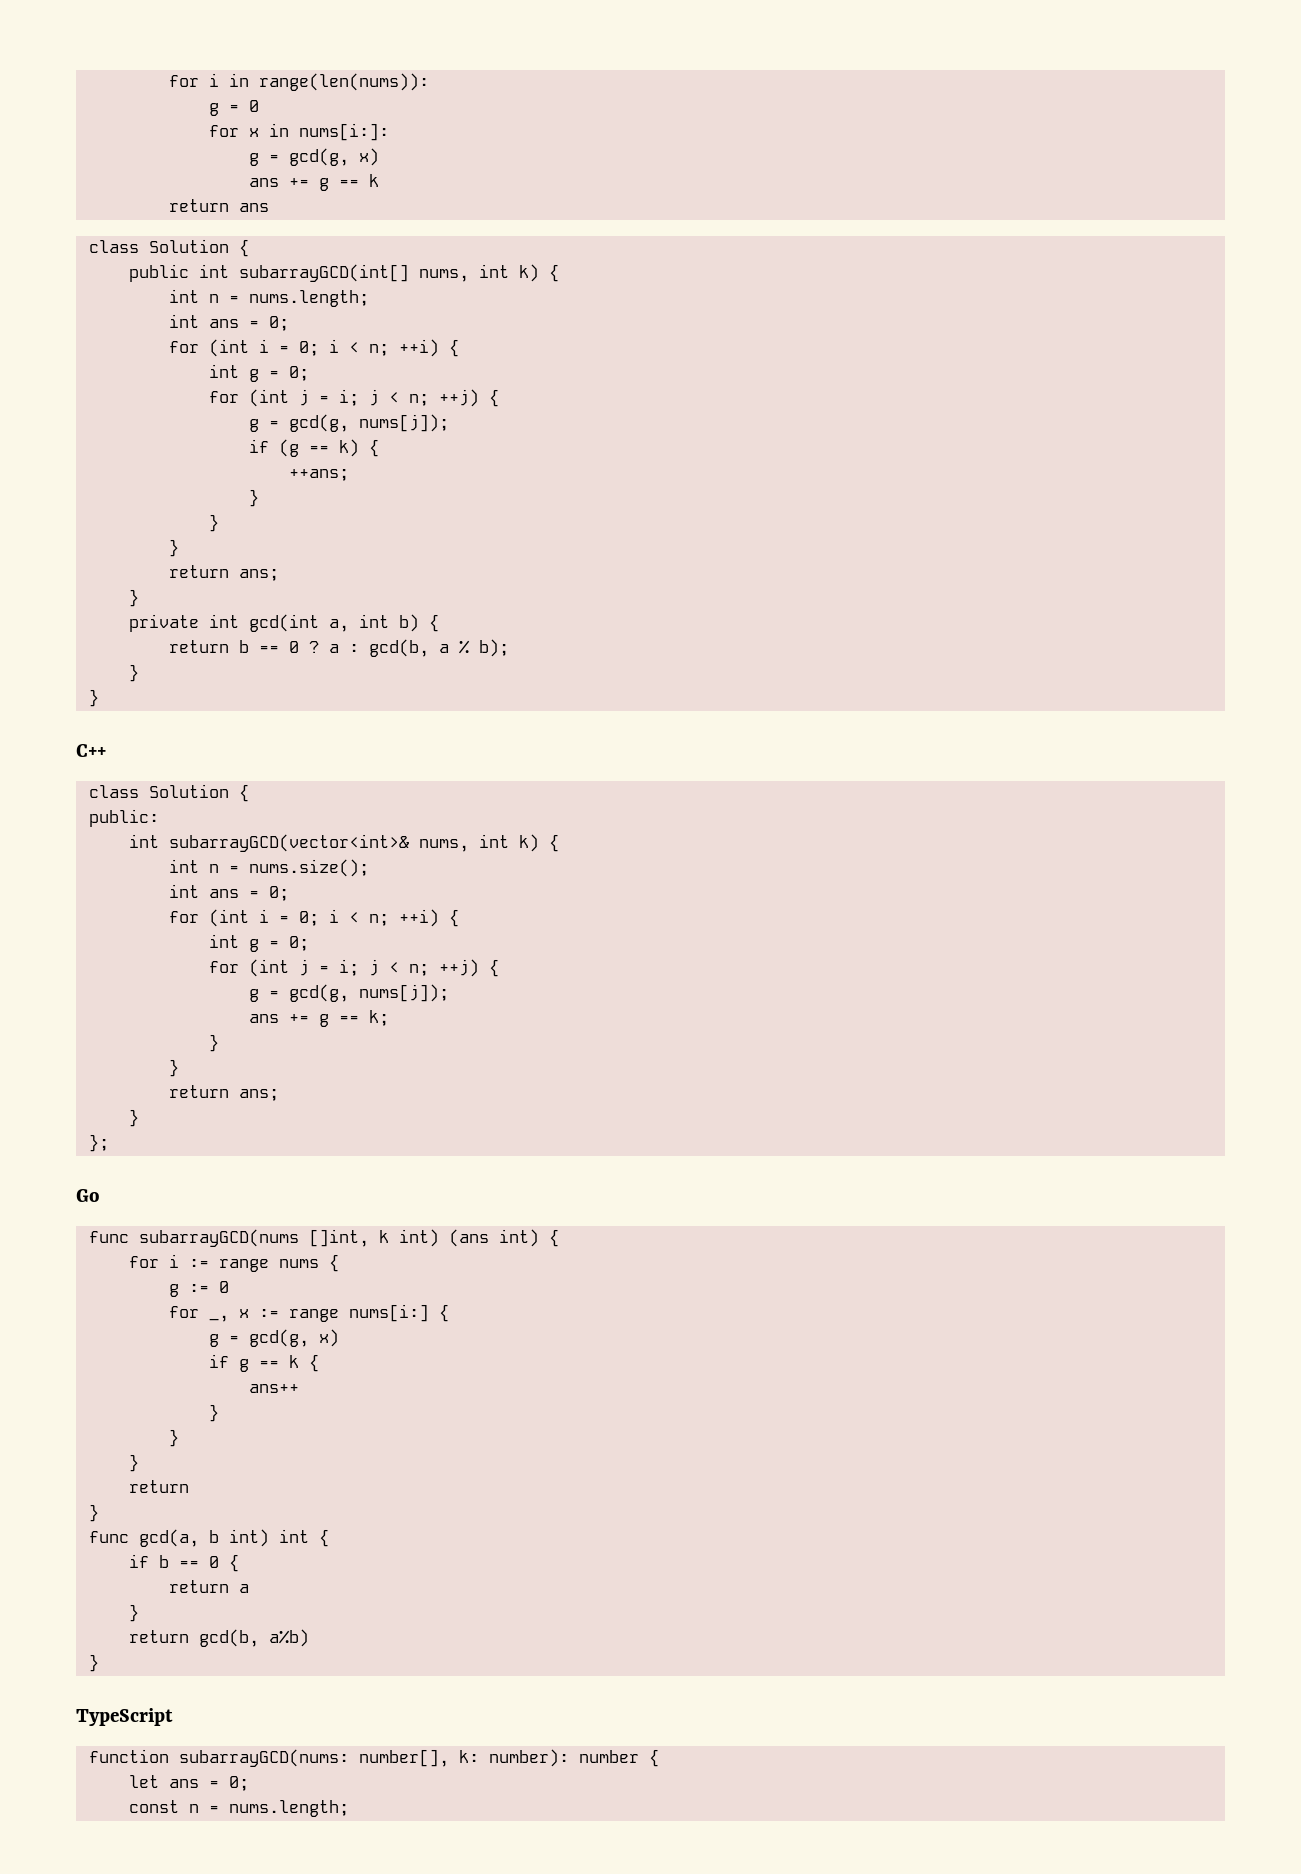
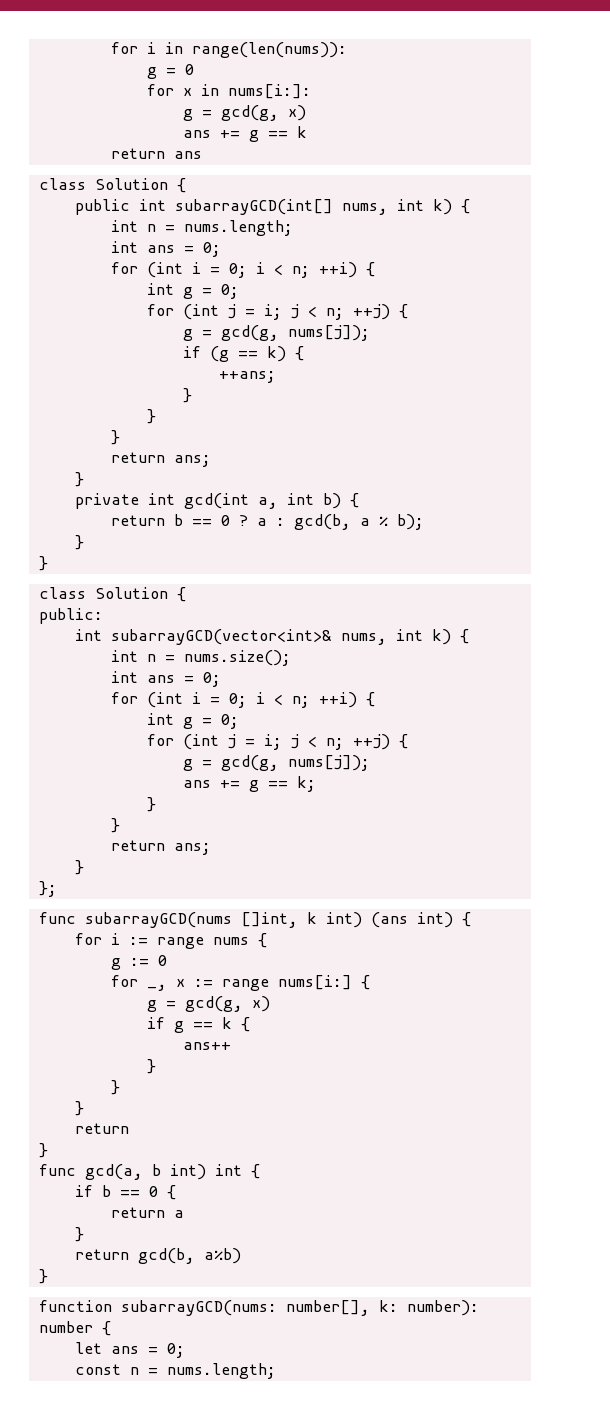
[76,744,106,757] // C++ -> (48, 563) none
[76,1189,100,1202] // Go -> (57, 889) none
[76,1708,173,1726] // TypeScript -> (48, 1276) none

